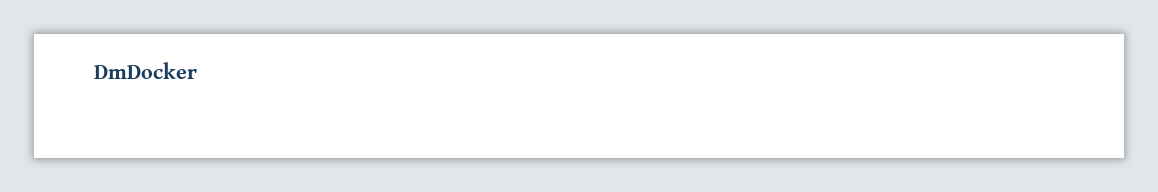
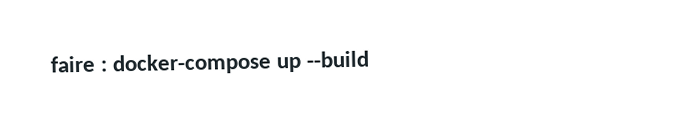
[94,62,197,79] DmDocker -> [50,50,370,76] faire : docker-compose up --build

